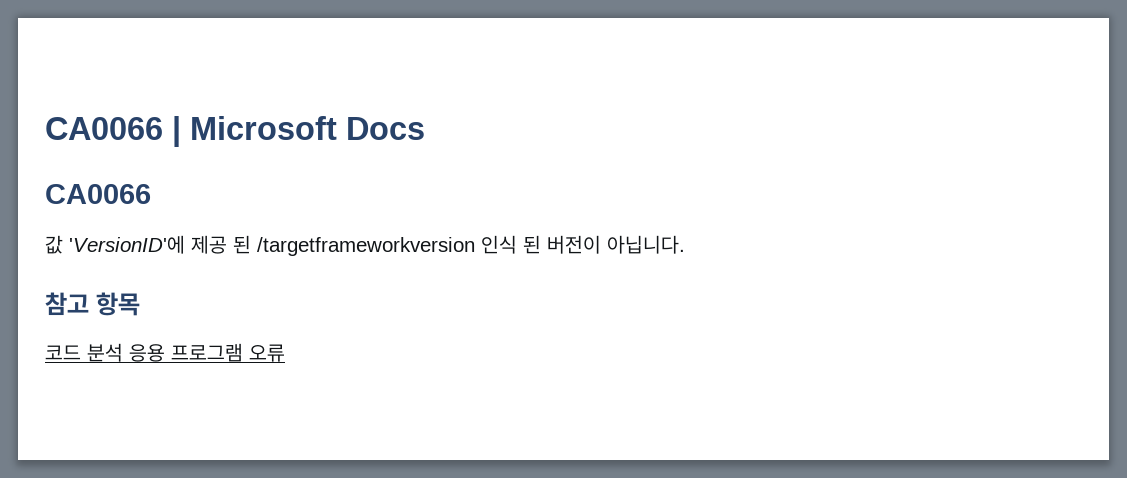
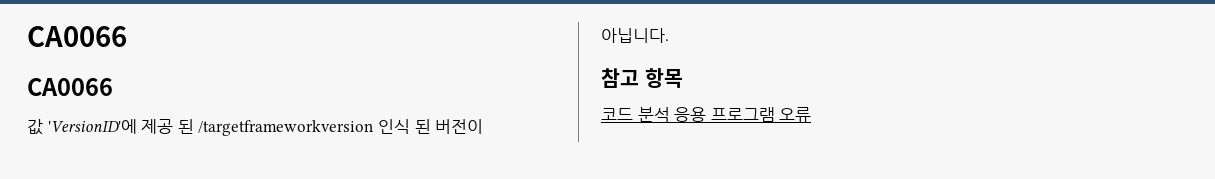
[45,116,425,147] CA0066 | Microsoft Docs -> [27,26,127,47] CA0066

